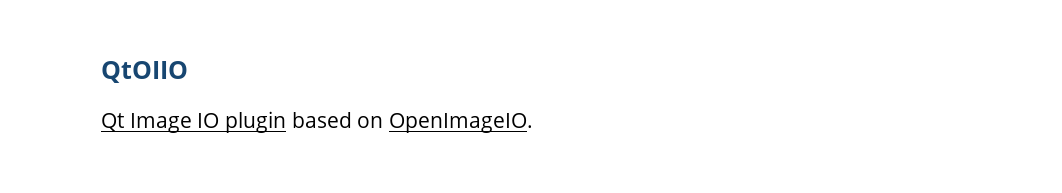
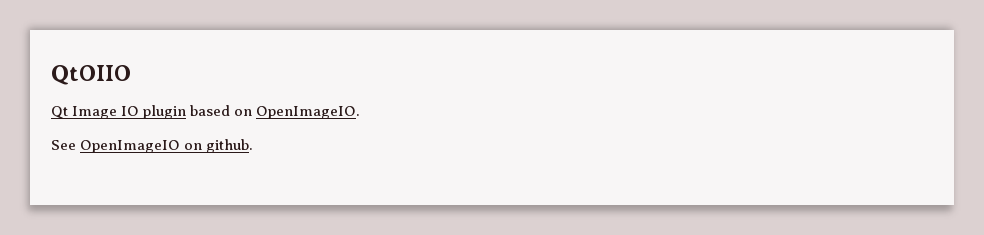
(534, 123) none -> [51,139,254,153] // See OpenImageIO on github.

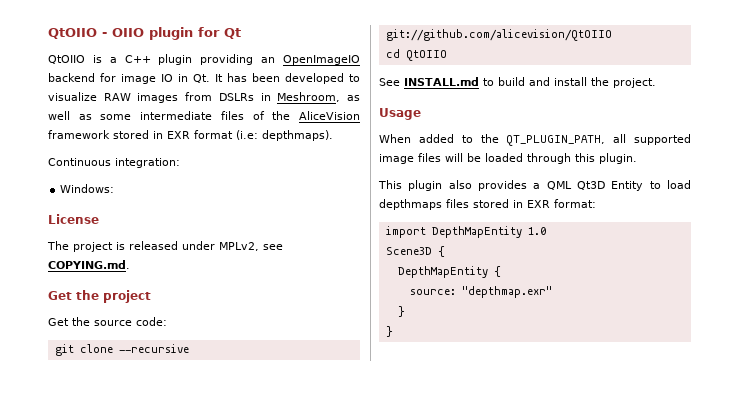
[51,65,131,85] [51,105,361,119] [51,139,254,153] QtOIIO // Qt Image IO plugin based on OpenImageIO. // See OpenImageIO on github. -> [48,27,241,40] [48,54,360,65] [48,73,360,84] [48,92,361,103] [48,111,360,120] [48,130,333,141] [48,158,180,168] [60,184,115,193] [48,214,99,224] [47,241,283,252] [48,260,130,269] [48,290,151,303] [48,317,167,326] [54,344,189,356] [385,29,612,41] [385,49,447,61] [379,77,656,88] [379,108,421,120] [379,134,691,146] [379,153,637,164] [378,180,691,191] [379,199,596,210] [385,226,546,238] [385,246,445,257] [397,266,501,278] [409,286,552,298] [397,306,405,317] [385,326,393,337] QtOIIO - OIIO plugin for Qt // QtOIIO is a C++ plugin providing an OpenImageIO backend for image IO in Qt. It has been developed to visualize RAW images from DSLRs in Meshroom, as well as some intermediate files of the AliceVision framework stored in EXR format (i.e: depthmaps). // Continuous integration: // Windows: // License // The project is released under MPLv2, see COPYING.md. // Get the project // Get the source code: // git clone --recursive git://github.com/alicevision/QtOIIO // cd QtOIIO // See INSTALL.md to build and install the project. // Usage // When added to the QT_PLUGIN_PATH, all supported image files will be loaded through this plugin. // This plugin also provides a QML Qt3D Entity to load depthmaps files stored in EXR format: // import DepthMapEntity 1.0 // Scene3D { // DepthMapEntity { // source: "depthmap.exr" // } // }

